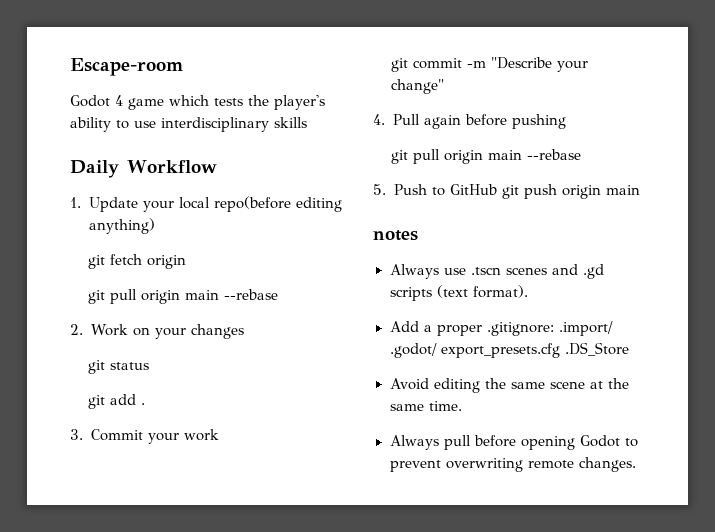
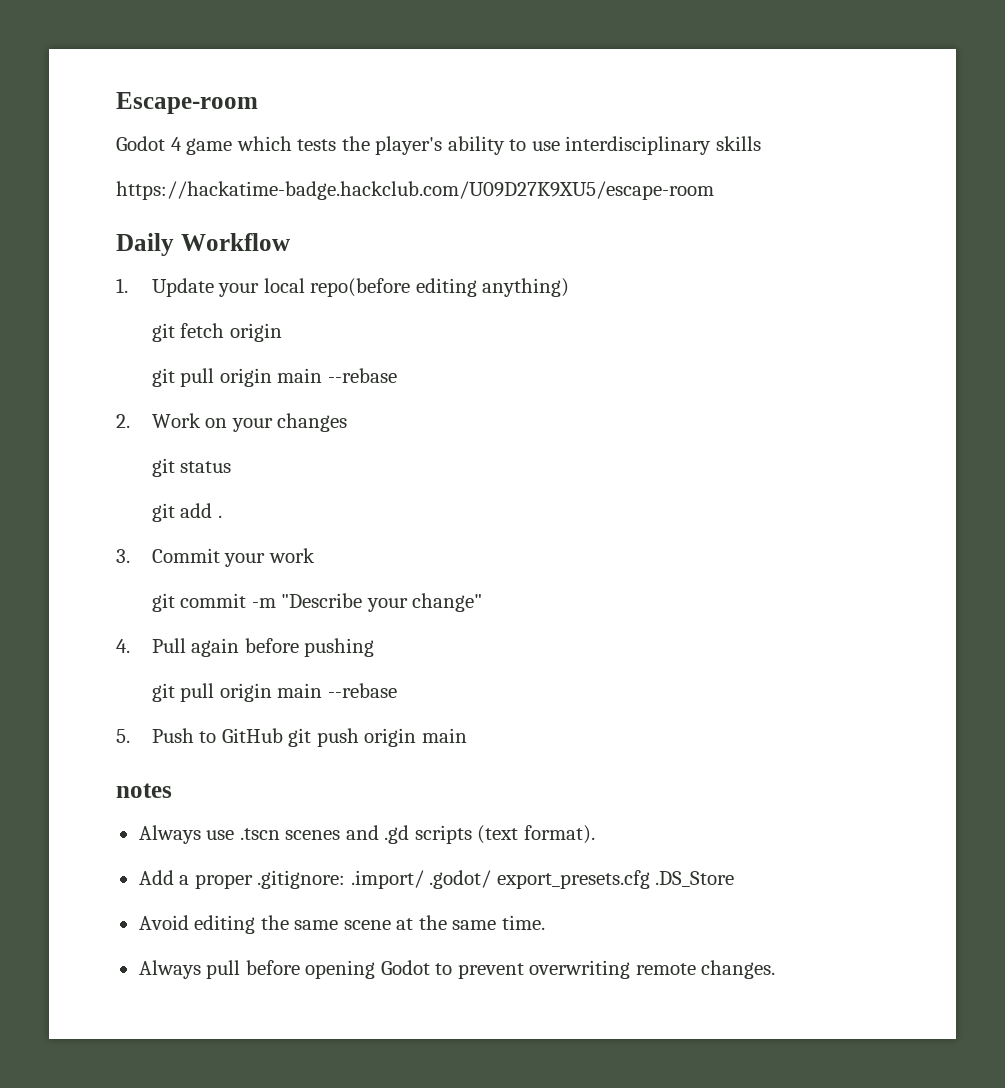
(307, 122) none -> [116,181,714,200] // https://hackatime-badge.hackclub.com/U09D27K9XU5/escape-room

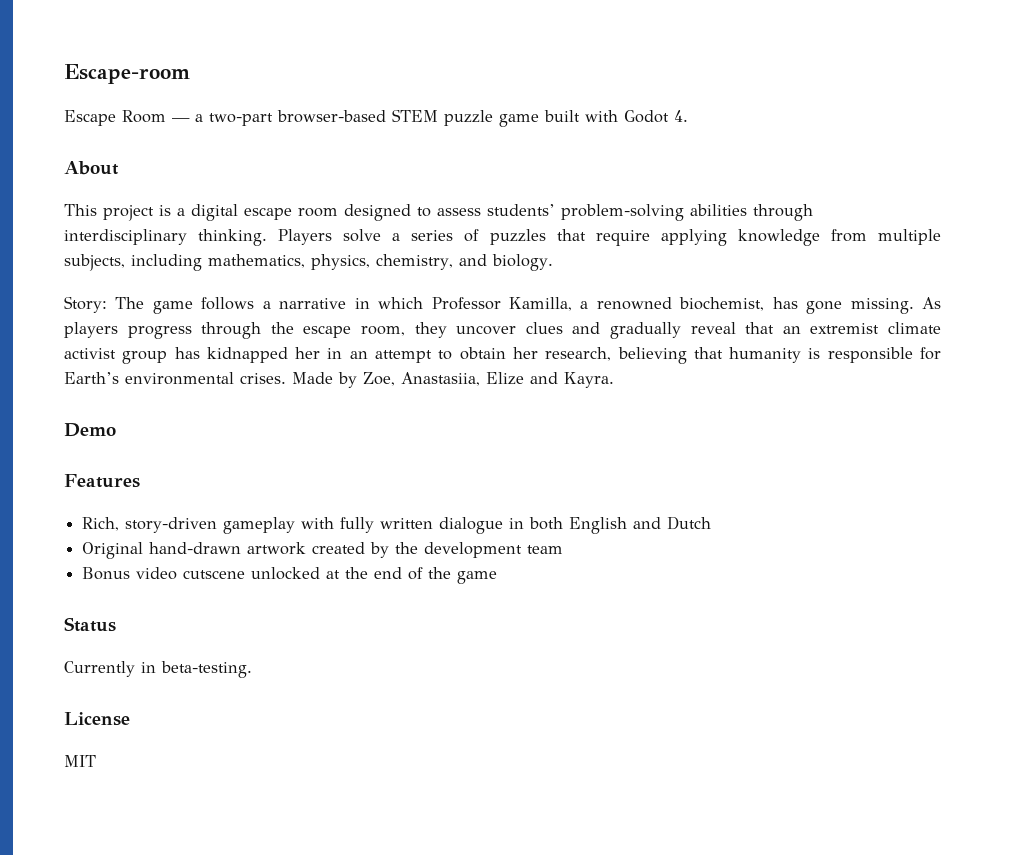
[116,136,761,155] [116,181,714,200] [116,233,290,256] [116,278,570,297] [151,323,282,342] [151,368,397,387] [116,413,348,432] [151,458,232,477] [151,503,222,522] [116,548,315,567] [151,593,483,612] [116,638,375,657] [151,683,397,702] [116,728,467,747] [116,783,172,798] [138,825,595,844] [138,870,735,889] [138,915,545,934] [138,960,776,979] Godot 4 game which tests the player's ability to use interdisciplinary skills // https://hackatime-badge.hackclub.com/U09D27K9XU5/escape-room // Daily Workflow // 1. Update your local repo(before editing anything) // git fetch origin // git pull origin main --rebase // 2. Work on your changes // git status // git add . // 3. Commit your work // git commit -m "Describe your change" // 4. Pull again before pushing // git pull origin main --rebase // 5. Push to GitHub git push origin main // notes // Always use .tscn scenes and .gd scripts (text format). // Add a proper .gitignore: .import/ .godot/ export_presets.cfg .DS_Store // Avoid editing the same scene at the same time. // Always pull before opening Godot to prevent overwriting remote changes. -> [64,109,688,127] [64,161,119,175] [64,204,813,221] [64,229,942,246] [64,254,553,271] [64,296,941,314] [64,322,942,339] [64,347,941,364] [64,372,614,388] [64,423,116,437] [64,474,140,488] [82,516,712,534] [82,542,564,559] [82,567,498,584] [64,617,116,632] [64,661,252,678] [64,712,130,726] [64,755,96,767] Escape Room — a two-part browser-based STEM puzzle game built with Godot 4. // About // This project is a digital escape room designed to assess students’ problem-solving abilities through interdisciplinary thinking. Players solve a series of puzzles that require applying knowledge from multiple subjects, including mathematics, physics, chemistry, and biology. // Story: The game follows a narrative in which Professor Kamilla, a renowned biochemist, has gone missing. As players progress through the escape room, they uncover clues and gradually reveal that an extremist climate activist group has kidnapped her in an attempt to obtain her research, believing that humanity is responsible for Earth’s environmental crises. Made by Zoe, Anastasiia, Elize and Kayra. // Demo // Features // Rich, story-driven gameplay with fully written dialogue in both English and Dutch // Original hand-drawn artwork created by the development team // Bonus video cutscene unlocked at the end of the game // Status // Currently in beta-testing. // License // MIT

